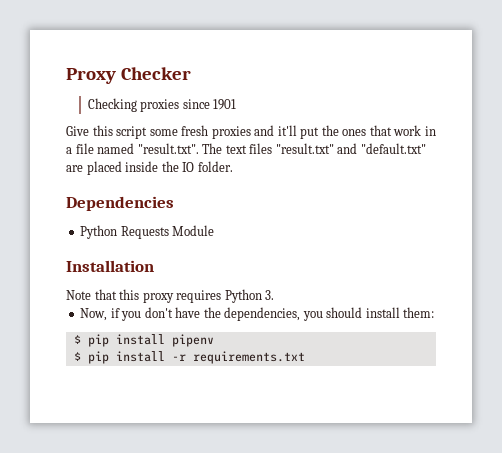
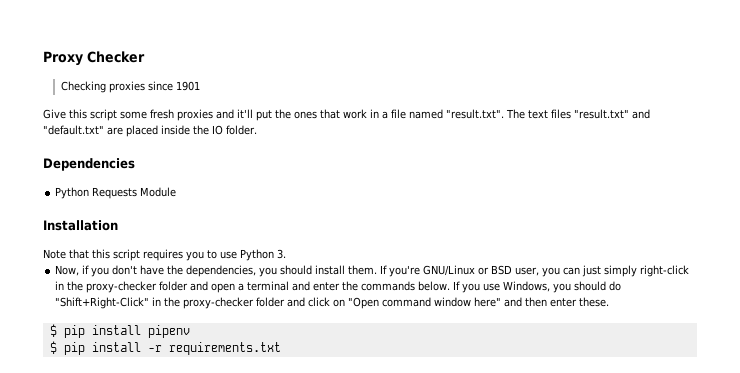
[142,290,222,303] proxy requires -> [113,249,237,261] script requires you to use
[403,307,435,318] them: -> [348,265,690,277] [55,281,622,293] [55,297,610,309] them. If you're GNU/Linux or BSD user, you can just simply right-click in the proxy-checker folder and open a terminal and enter the commands below. If you use Windows, you should do "Shift+Right-Click" in the proxy-checker folder and click on "Open command window here" and then enter these.

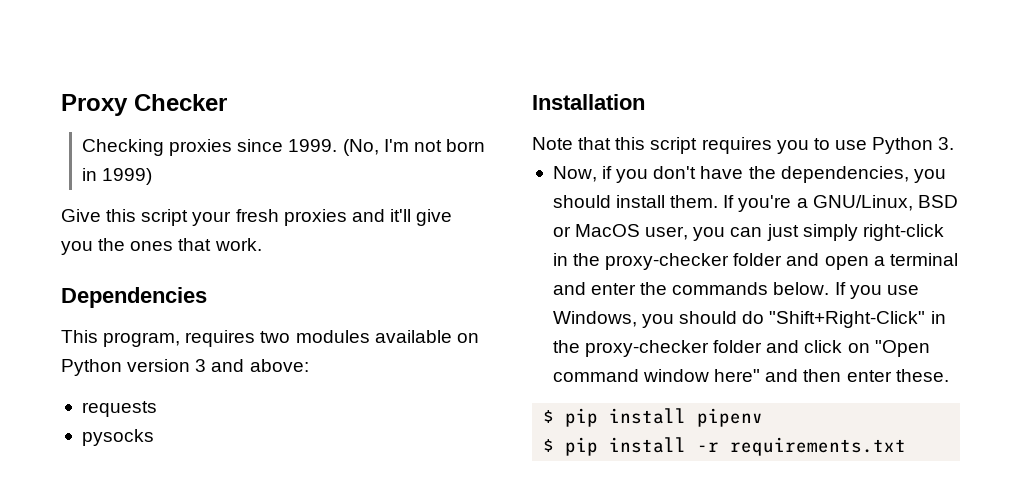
[175,81,200,91] 1901 -> [288,139,485,156] [82,168,153,185] 1999. (No, I'm not born in 1999)
[120,111,147,119] some -> [192,211,232,226] your
[256,110,272,121] put -> [416,209,453,226] [61,241,93,255] give you
[343,109,650,119] [43,125,257,137] [43,158,135,171] [55,187,177,199] work in a file named "result.txt". The text files "result.txt" and "default.txt" are placed inside the IO folder. // Dependencies // Python Requests Module -> [214,238,262,251] [61,287,207,308] [61,330,479,347] [61,359,309,376] [81,401,157,417] [81,429,154,446] work. // Dependencies // This program, requires two modules available on Python version 3 and above: // requests // pysocks
[423,265,513,276] GNU/Linux or BSD -> [796,195,958,211] [552,224,641,237] a GNU/Linux, BSD or MacOS

